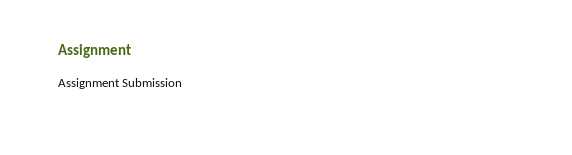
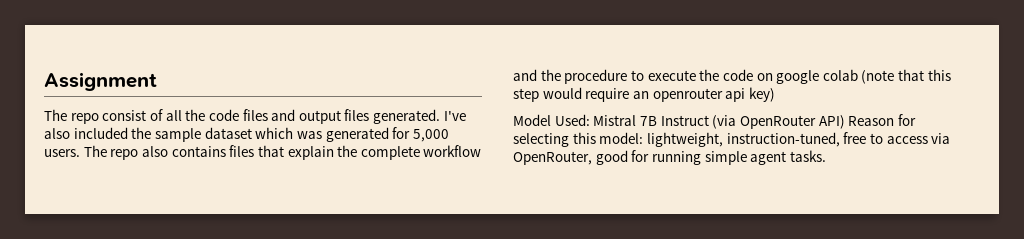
[58,78,183,89] Assignment Submission -> [44,109,466,124] [44,127,449,142] [44,145,482,160] [513,69,951,84] [513,87,775,102] [513,114,916,129] [513,132,951,147] [513,150,826,165] The repo consist of all the code files and output files generated. I've also included the sample dataset which was generated for 5,000 users. The repo also contains files that explain the complete workflow and the procedure to execute the code on google colab (note that this step would require an openrouter api key) // Model Used: Mistral 7B Instruct (via OpenRouter API) Reason for selecting this model: lightweight, instruction-tuned, free to access via OpenRouter, good for running simple agent tasks.

